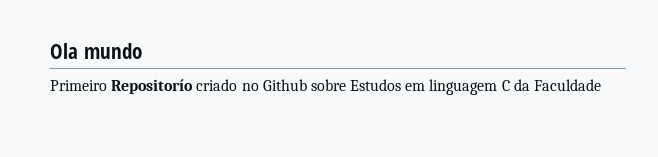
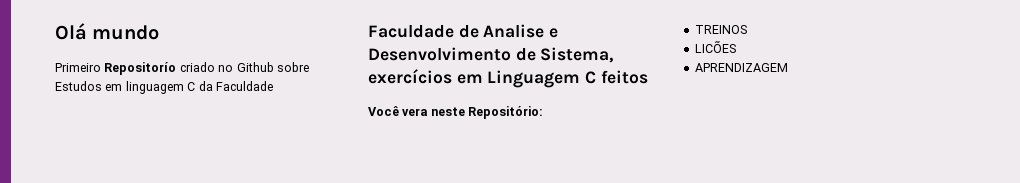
[50,43,78,59] Ola -> [55,23,87,40] Olá
(602, 85) none -> [368,24,559,38] [368,47,614,63] [368,69,648,88] [368,106,544,119] [694,25,747,34] [694,41,736,53] [694,63,788,72] // Faculdade de Analise e Desenvolvimento de Sistema, exercícios em Linguagem C feitos // Você vera neste Repositório: // TREINOS // LICÕES // APRENDIZAGEM

